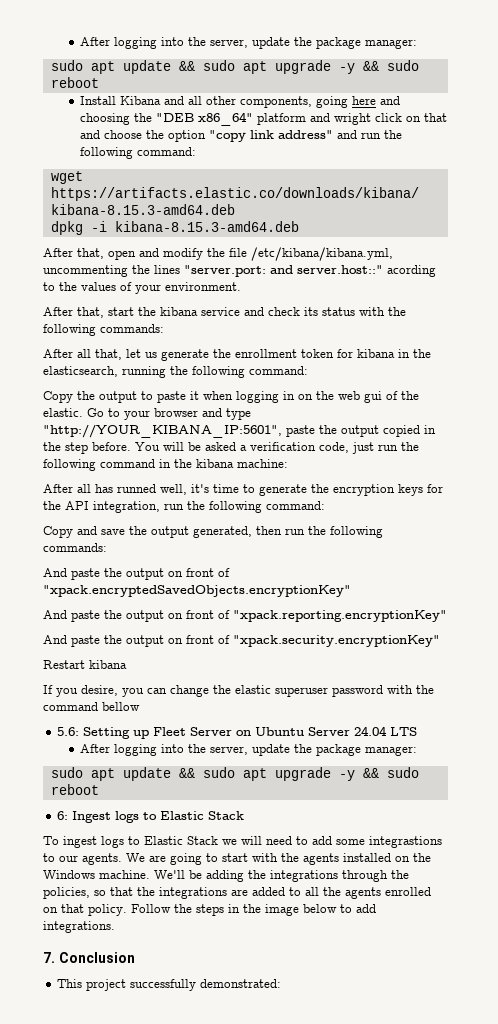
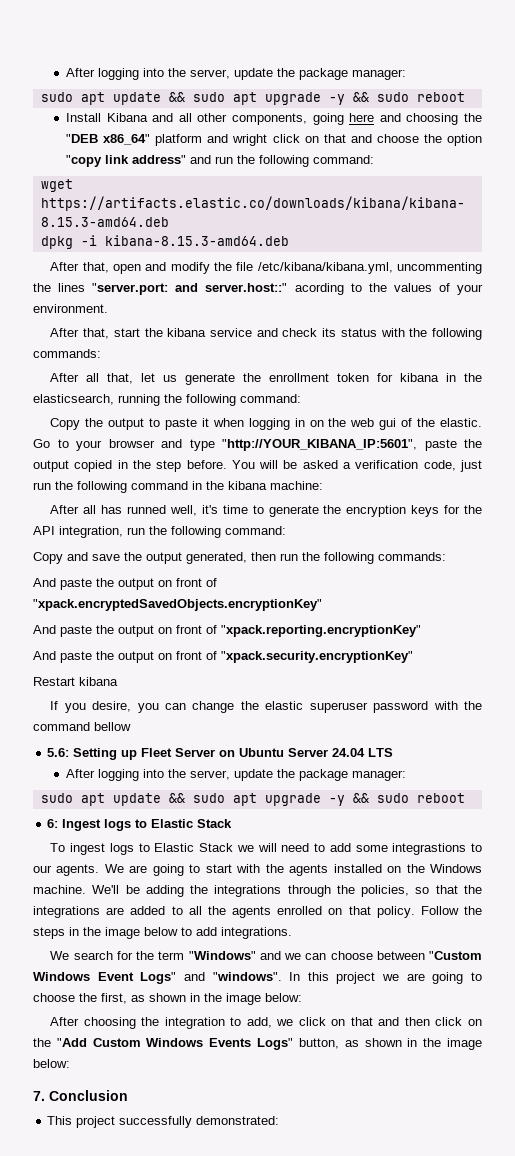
(115, 927) none -> [50,951,483,960] [33,972,482,984] [33,993,302,1005] [50,1017,483,1029] [33,1038,482,1050] [33,1059,70,1068] // We search for the term "Windows" and we can choose between "Custom Windows Event Logs" and "windows". In this project we are going to choose the first, as shown in the image below: // After choosing the integration to add, we click on that and then click on the "Add Custom Windows Events Logs" button, as shown in the image below:

